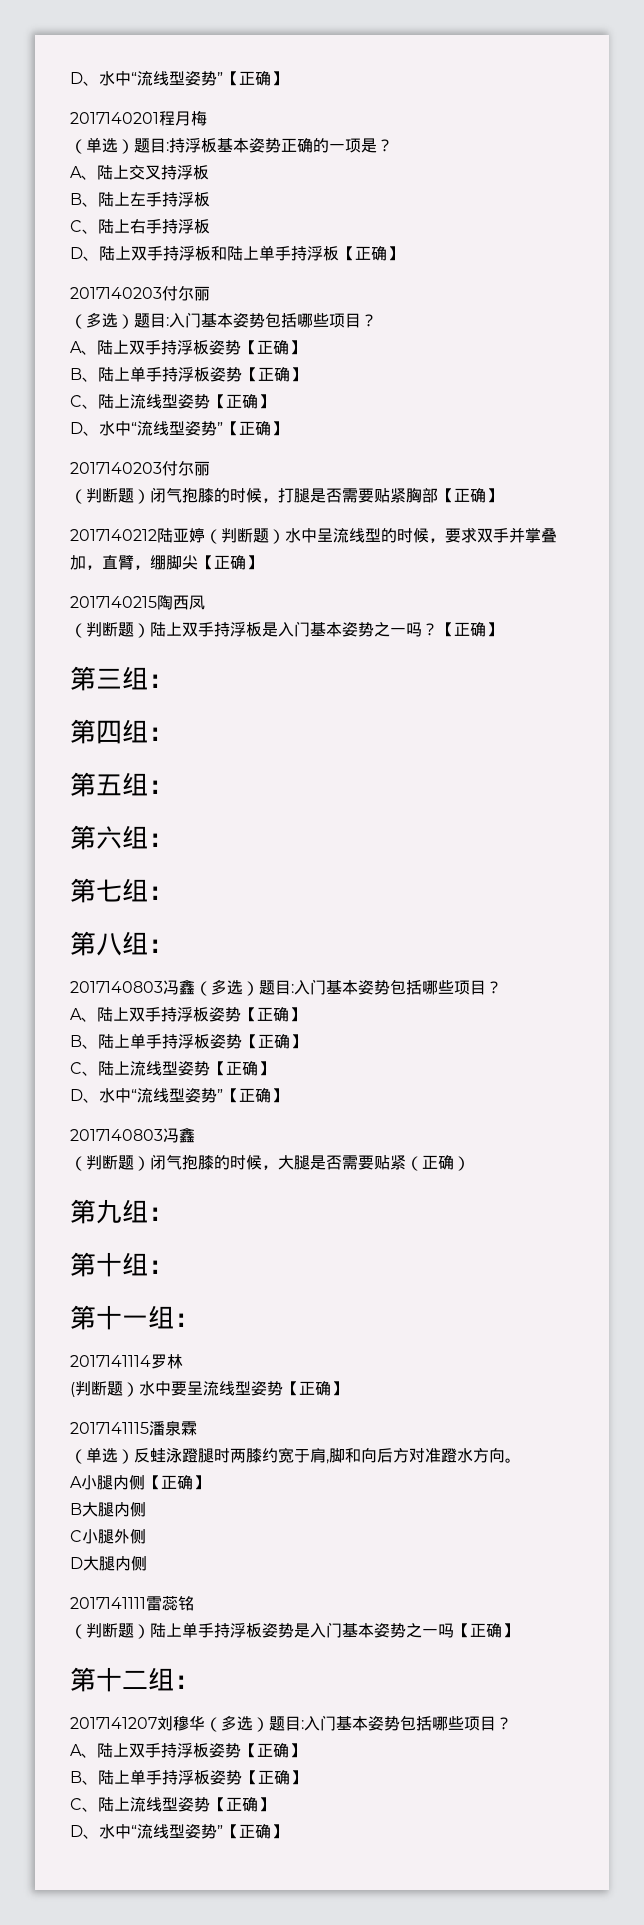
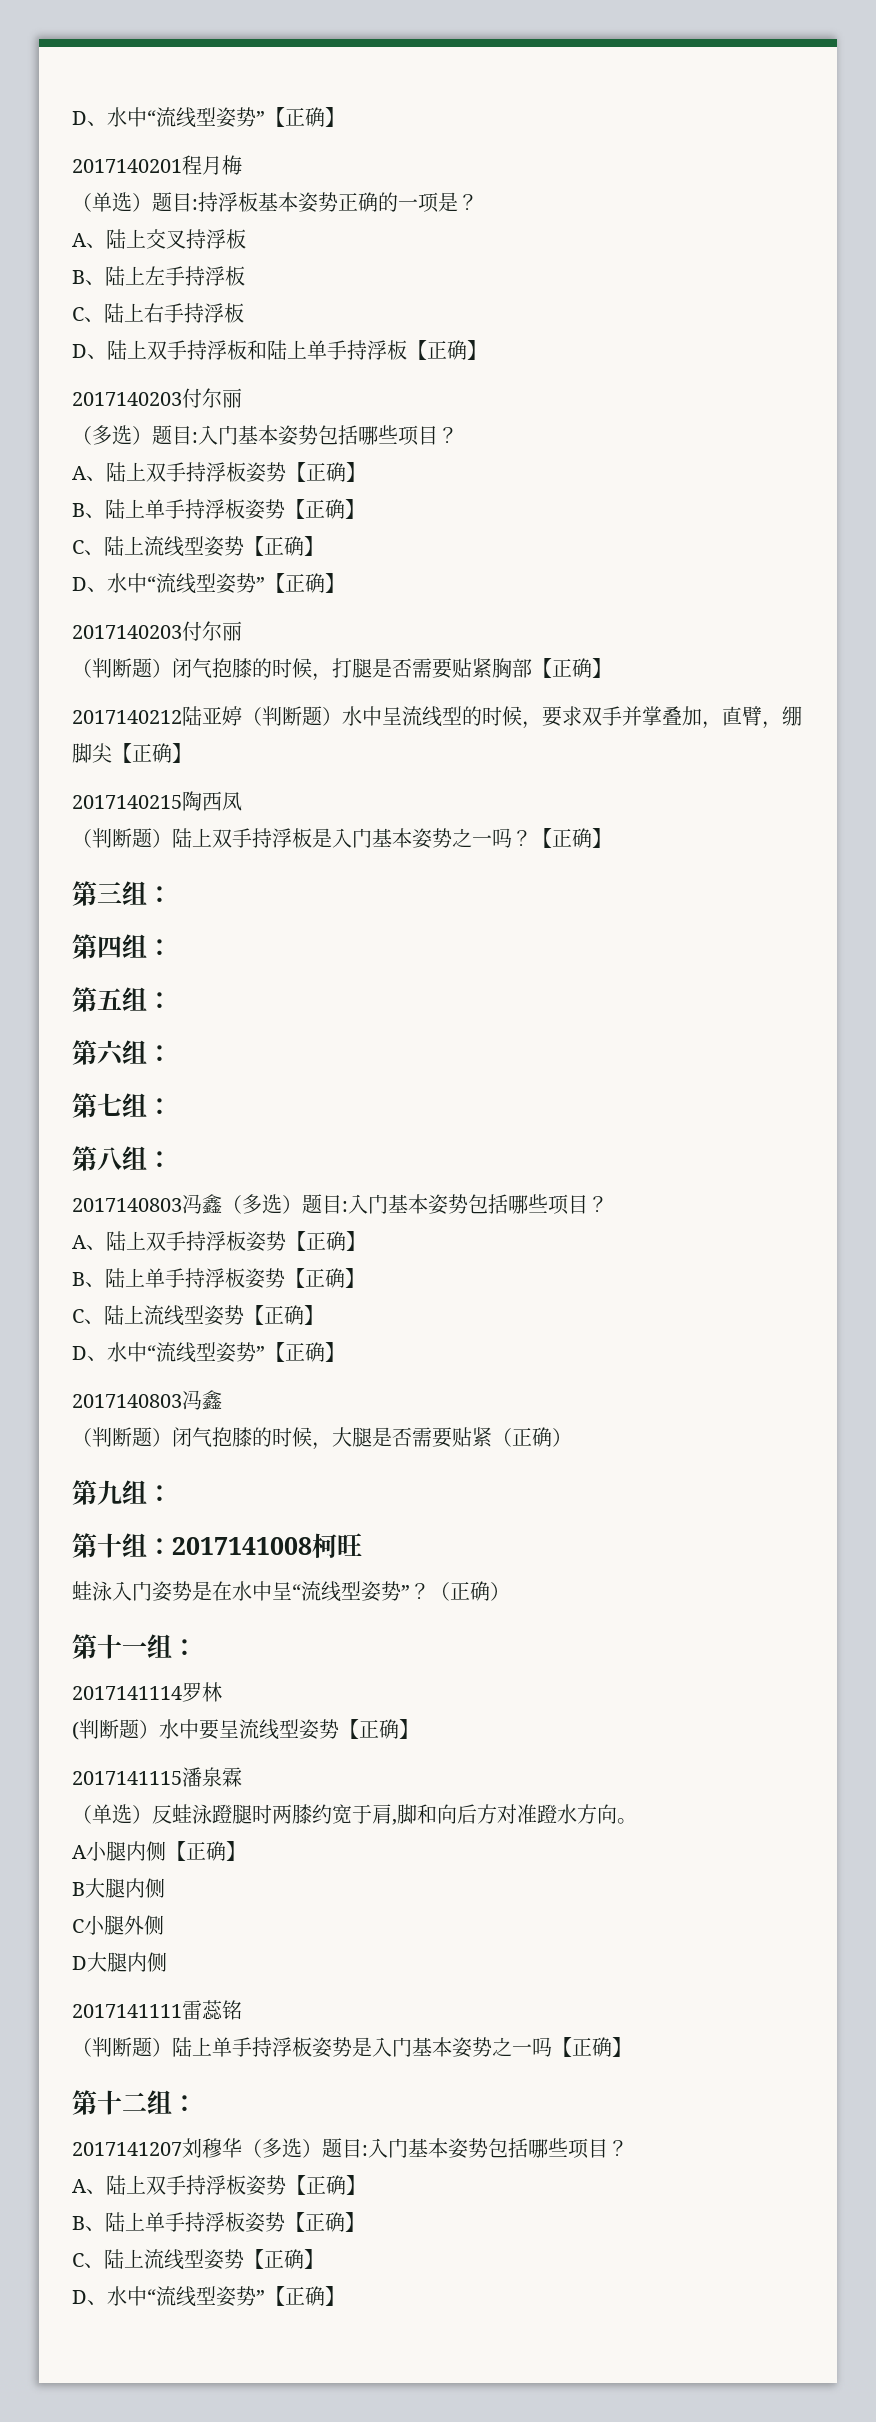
(174, 1267) none -> [172,1533,362,1558] [72,1581,510,1602] 2017141008柯旺 // 蛙泳入门姿势是在水中呈“流线型姿势”？（正确）

